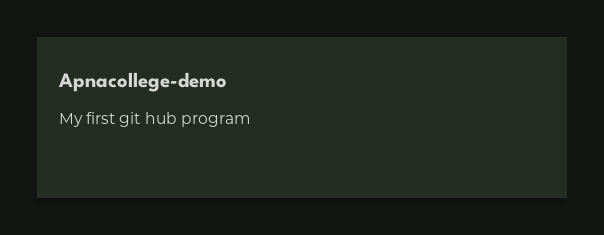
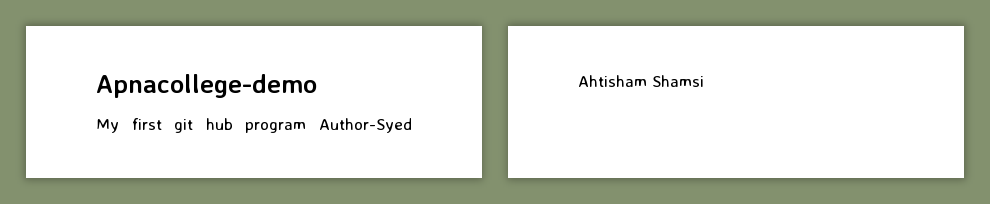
(250, 121) none -> [319,118,412,133] [578,75,704,87] Author-Syed Ahtisham Shamsi

